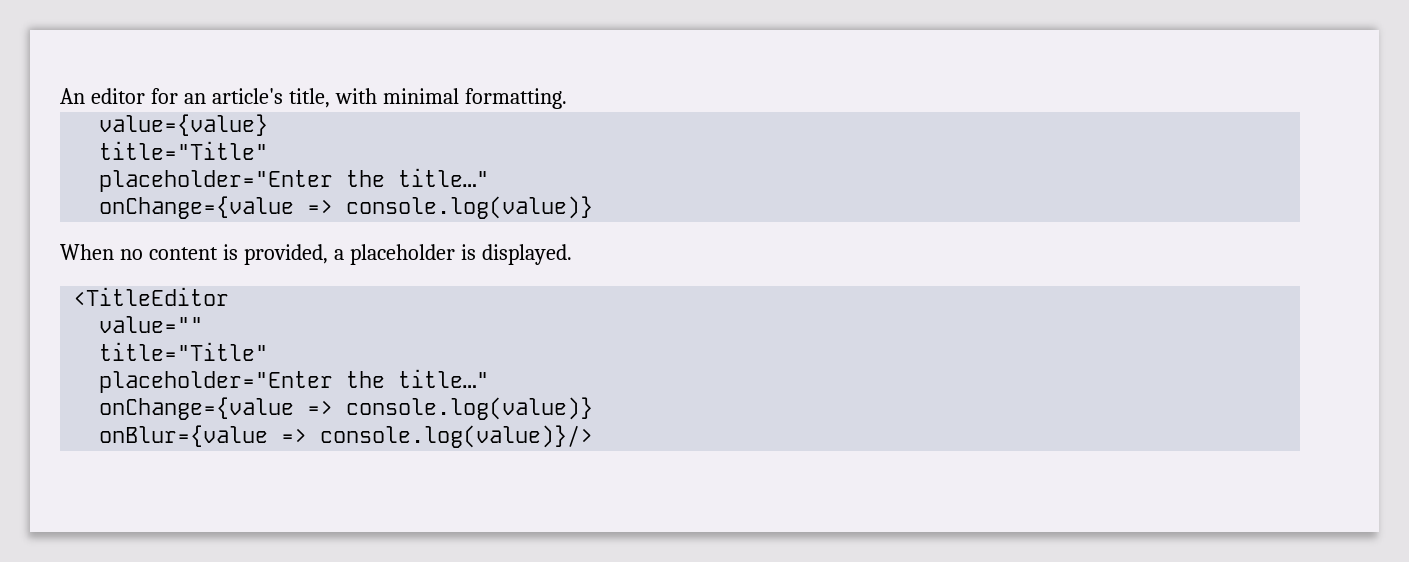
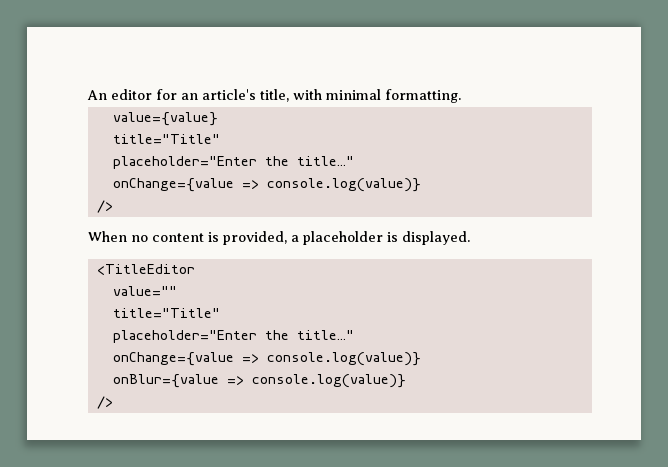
(594, 207) none -> [96,200,113,213] // />
[320,425,594,448] console.log(value)}/> -> [251,374,406,388] [96,396,113,409] console.log(value)} // />

